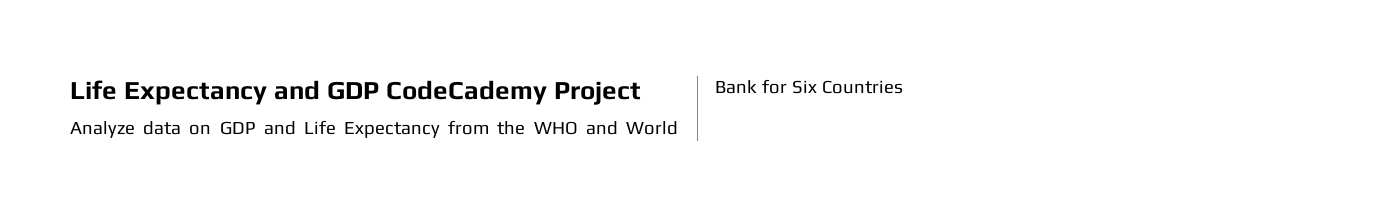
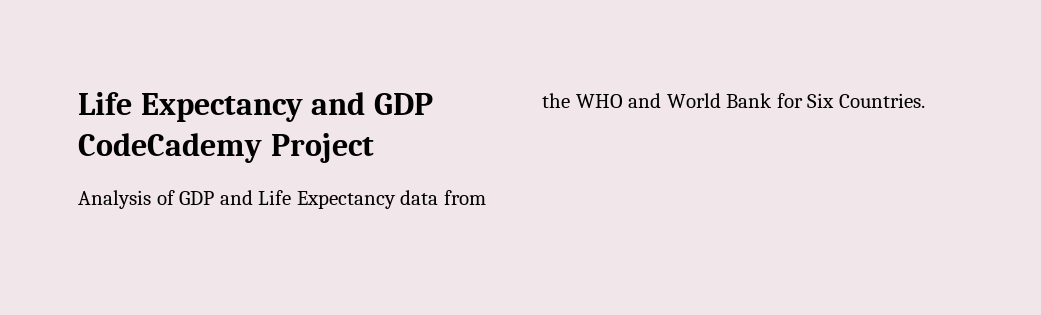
[70,121,212,138] Analyze data on -> [78,190,175,209] Analysis of
(441, 130) none -> [400,190,439,205] data
[821,80,903,94] Countries -> [838,93,925,108] Countries.

